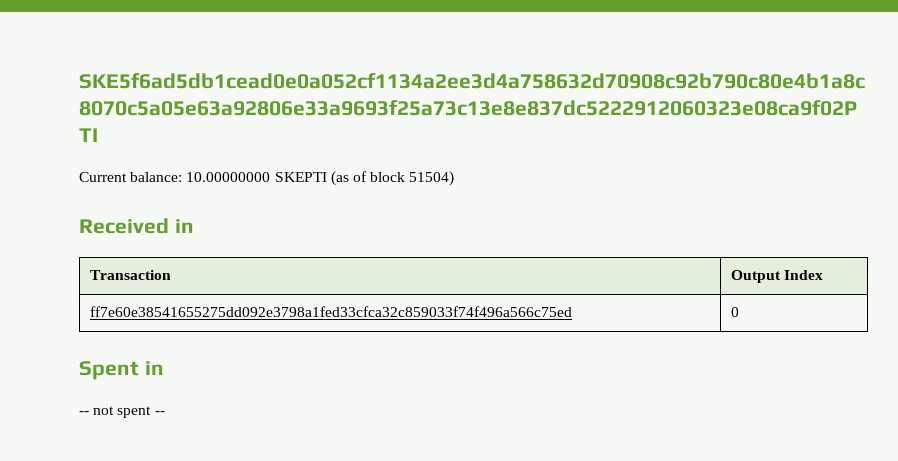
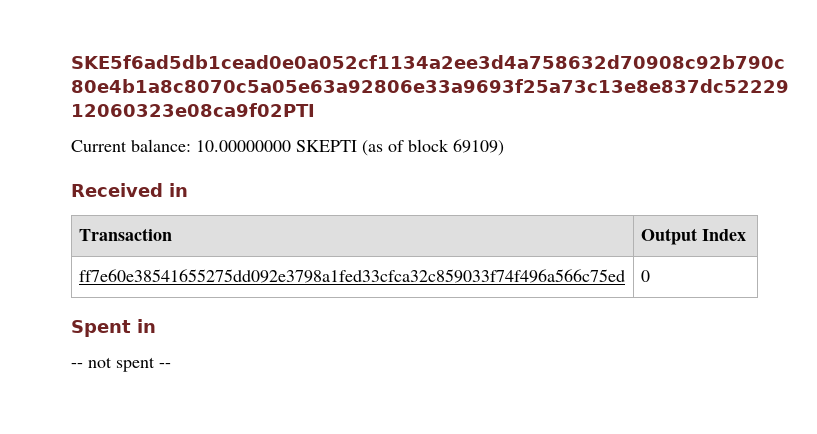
[409,171,455,186] 51504) -> [453,139,504,156] 69109)

